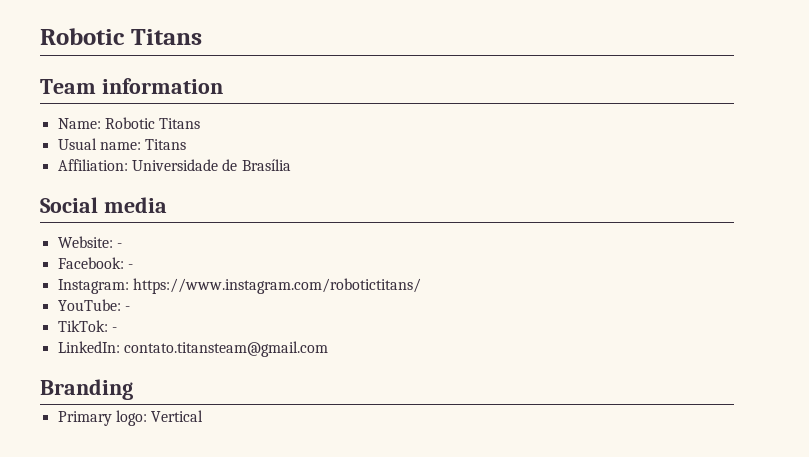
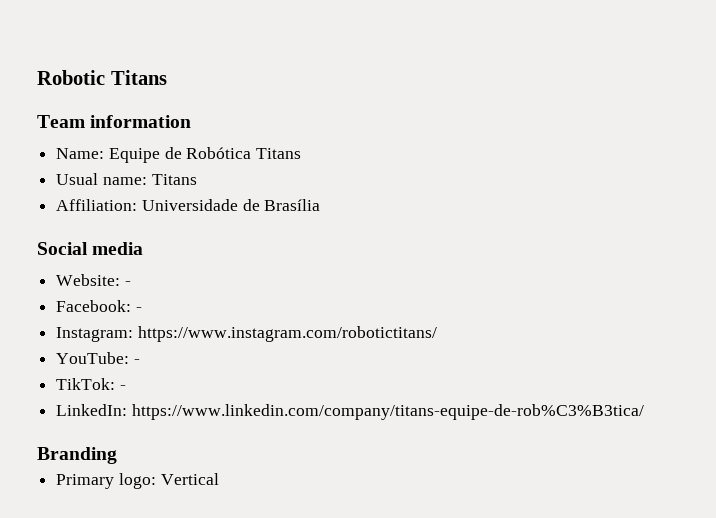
[104,117,155,129] Robotic -> [108,147,252,163] Equipe de Robótica
[123,341,328,357] contato.titansteam@gmail.com -> [131,404,644,420] https://www.linkedin.com/company/titans-equipe-de-rob%C3%B3tica/

